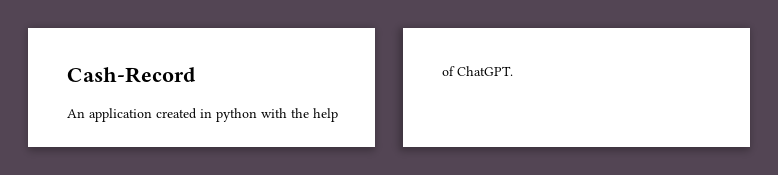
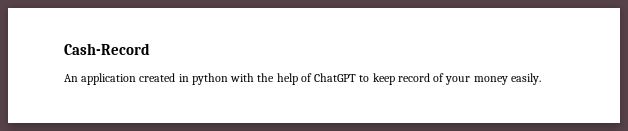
[457,66,513,76] ChatGPT. -> [314,73,541,85] ChatGPT to keep record of your money easily.

